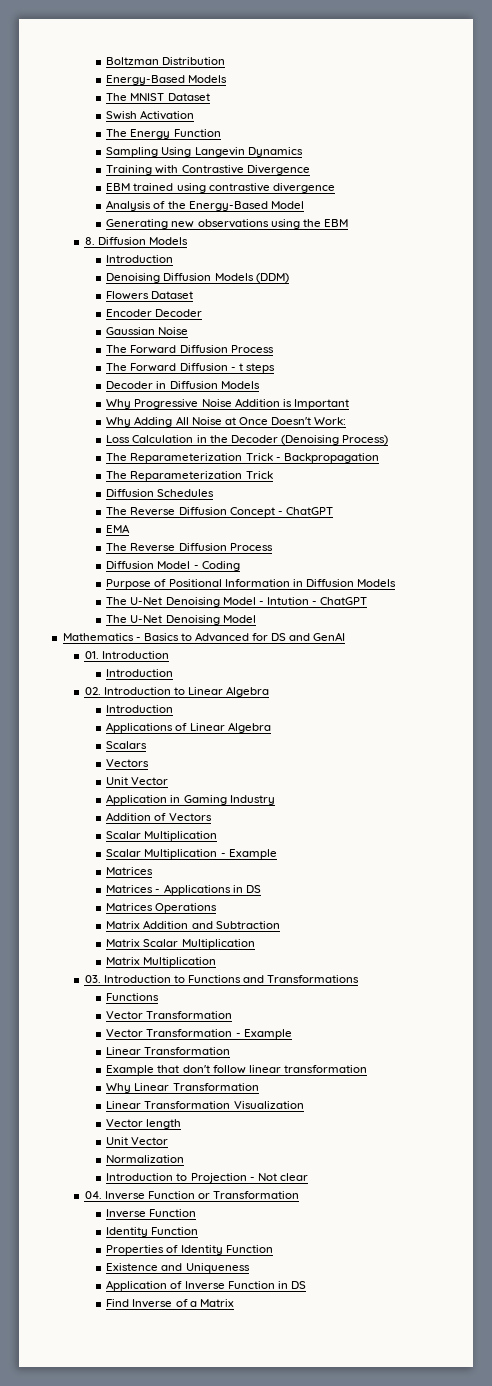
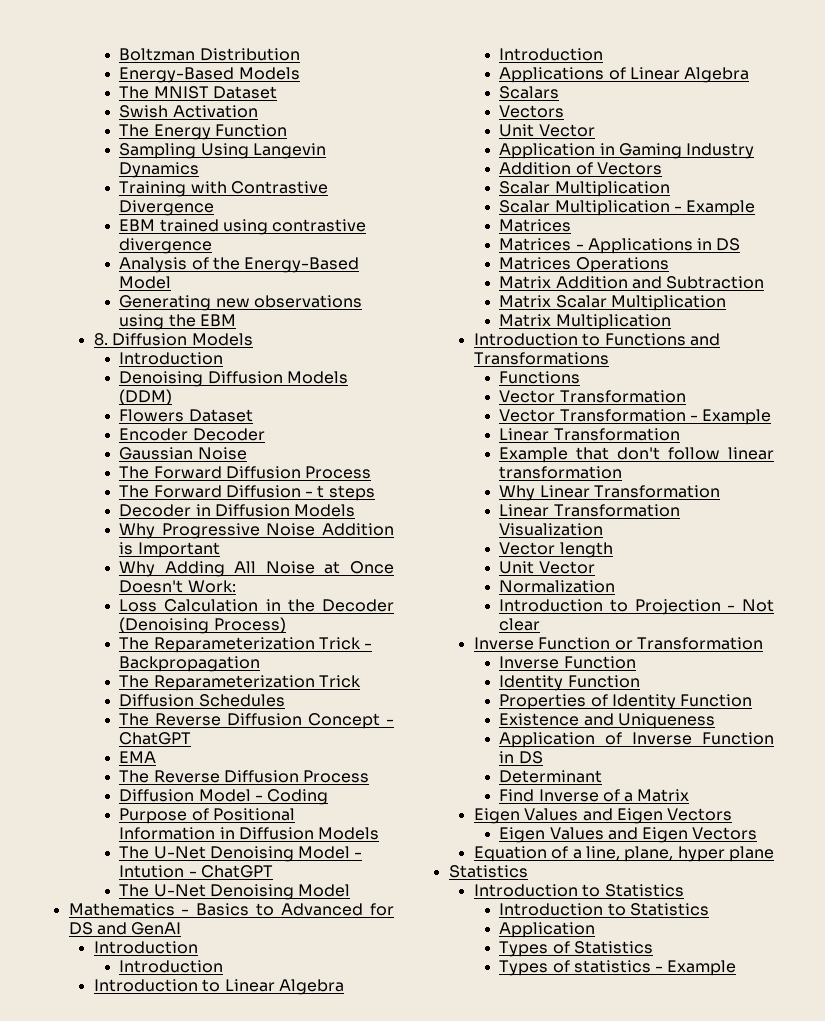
[84,651,99,659] 01. -> (182, 928) none
[84,687,101,695] 02. -> (224, 966) none
[84,975,101,983] 03. -> (671, 322) none
[84,1191,102,1199] 04. -> (541, 624) none
(306, 1285) none -> [499,770,603,783] // Determinant
(234, 1303) none -> [473,808,733,824] [499,827,758,843] [473,846,774,862] [448,865,528,878] [473,884,684,897] [499,903,709,916] [499,922,596,938] [499,941,653,957] [499,960,737,976] // Eigen Values and Eigen Vectors // Eigen Values and Eigen Vectors // Equation of a line, plane, hyper plane // Statistics // Introduction to Statistics // Introduction to Statistics // Application // Types of Statistics // Types of statistics - Example

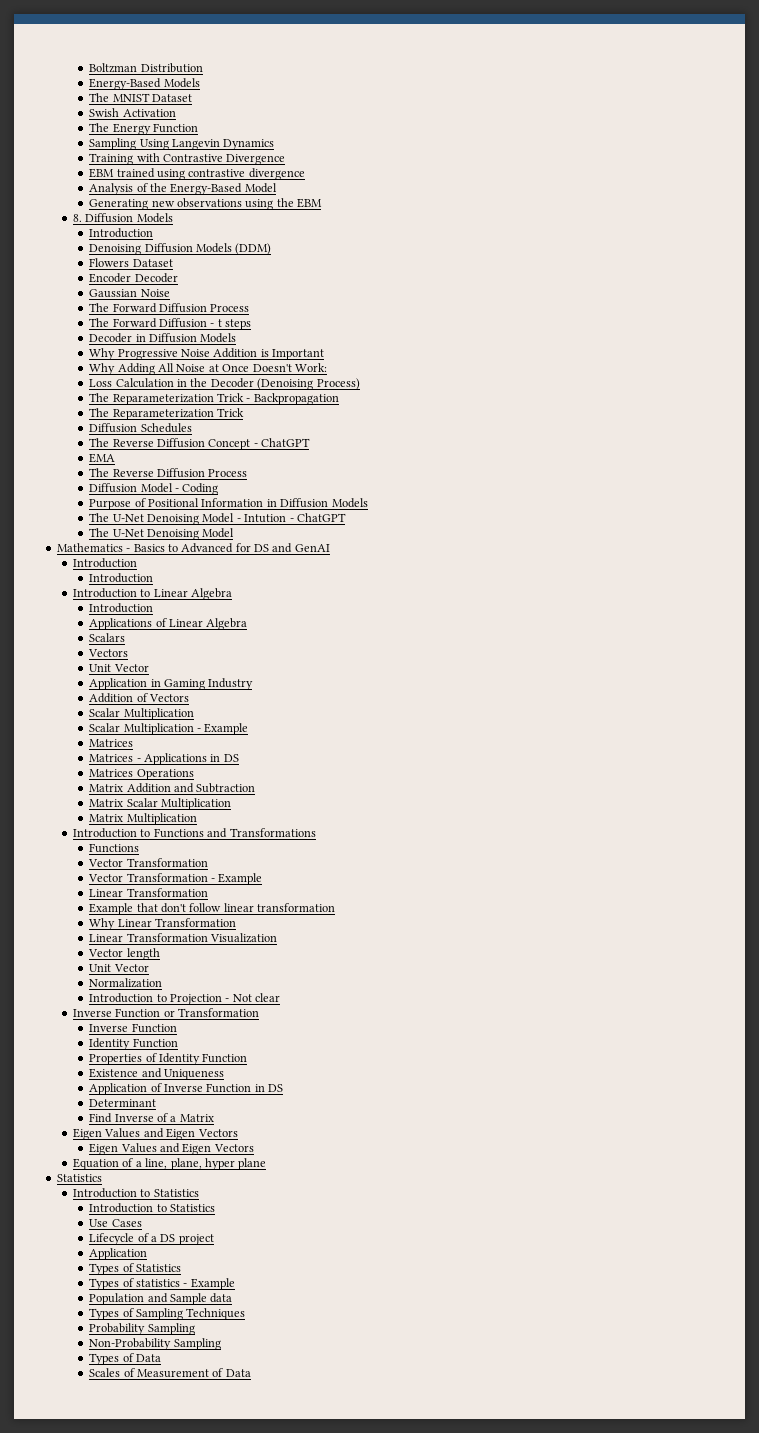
(709, 909) none -> [89,1219,142,1227] [89,1233,214,1245] // Use Cases // Lifecycle of a DS project
(737, 968) none -> [89,1293,233,1305] [89,1308,246,1320] [89,1323,195,1335] [89,1338,221,1350] [89,1353,162,1365] [89,1368,251,1378] // Population and Sample data // Types of Sampling Techniques // Probability Sampling // Non-Probability Sampling // Types of Data // Scales of Measurement of Data

